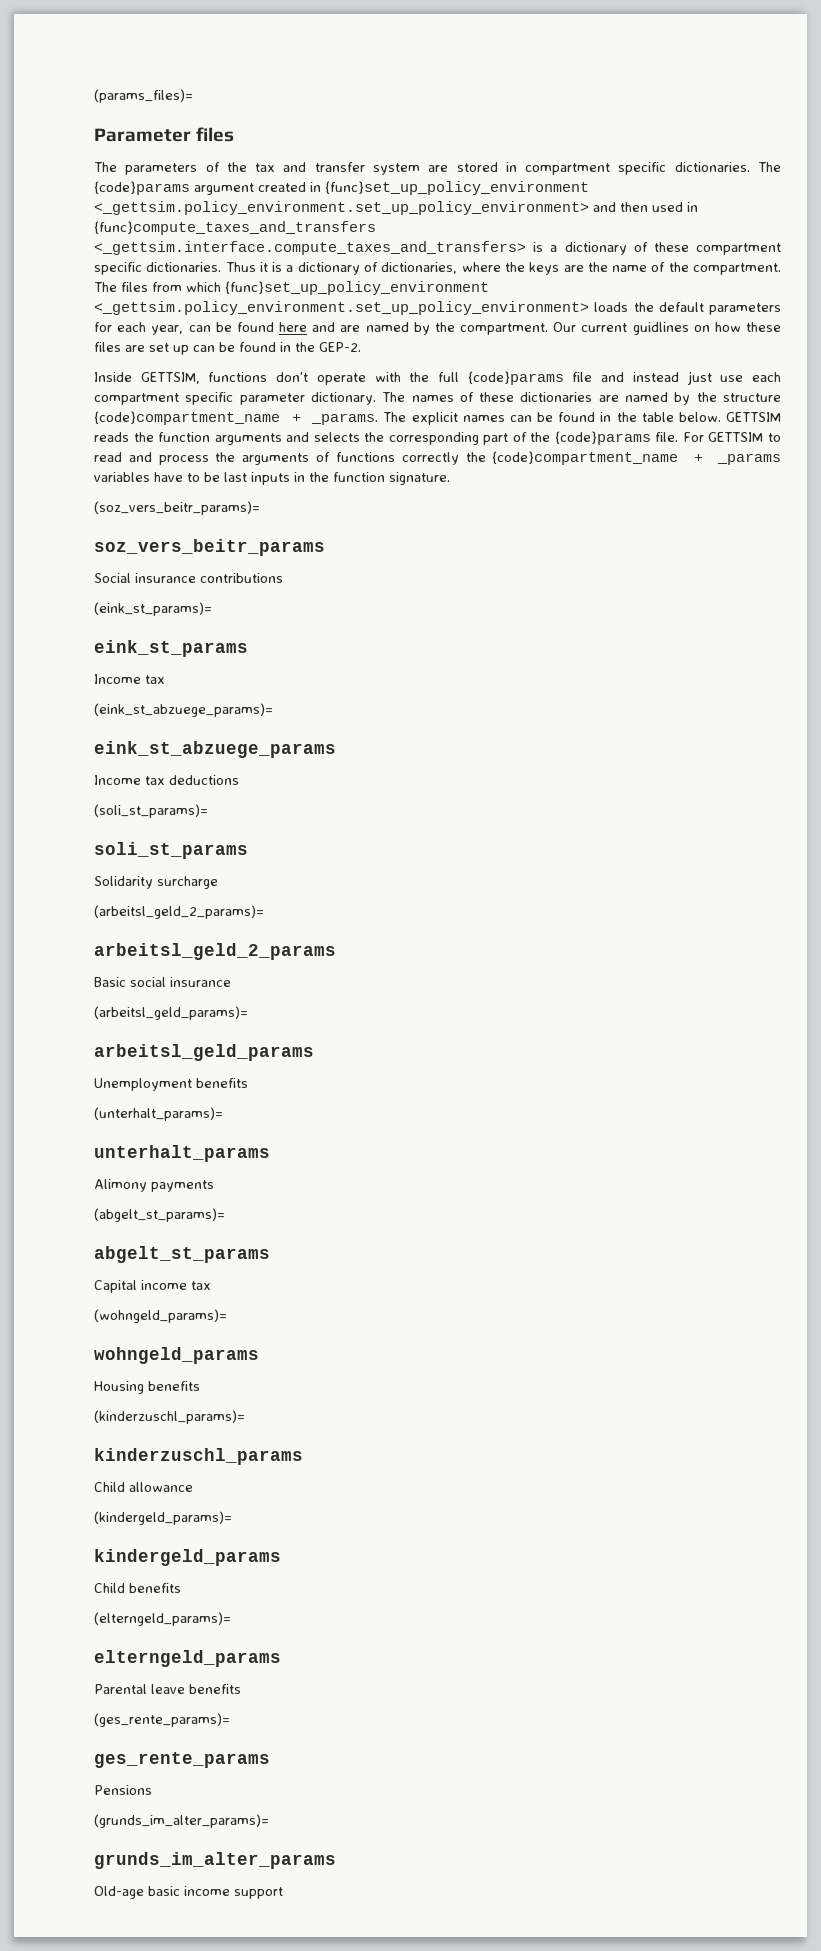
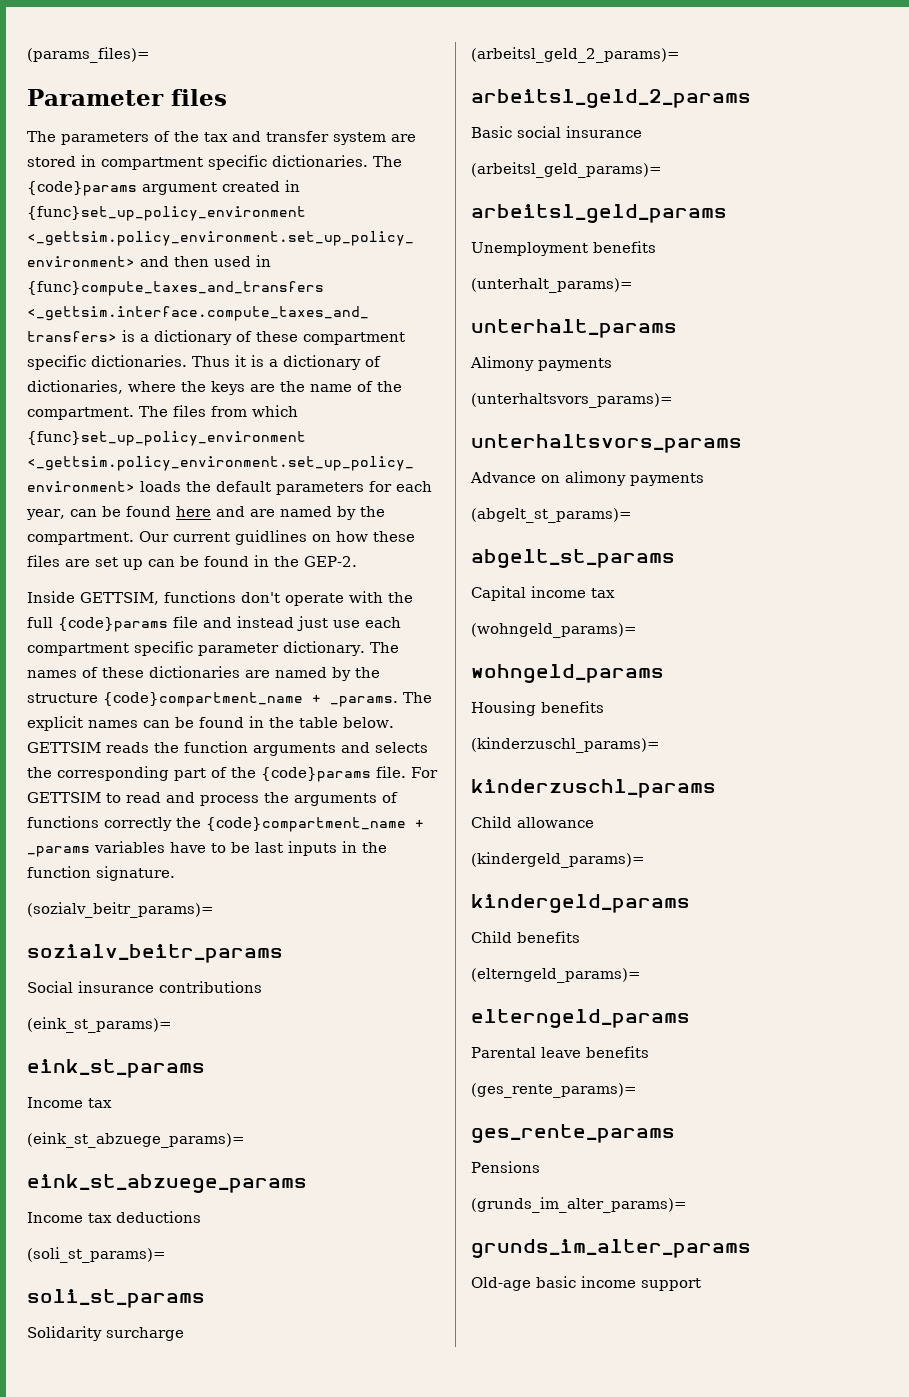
[94,501,260,515] [94,539,325,556] (soz_vers_beitr_params)= // soz_vers_beitr_params -> [27,902,214,918] [27,944,283,963] (sozialv_beitr_params)= // sozialv_beitr_params
(214, 1186) none -> [471,393,673,408] [471,434,742,453] [470,471,704,486] // (unterhaltsvors_params)= // unterhaltsvors_params // Advance on alimony payments

